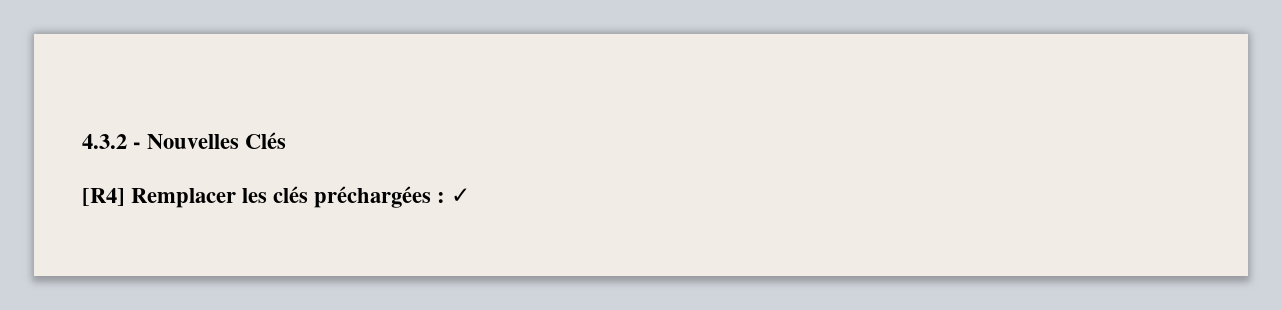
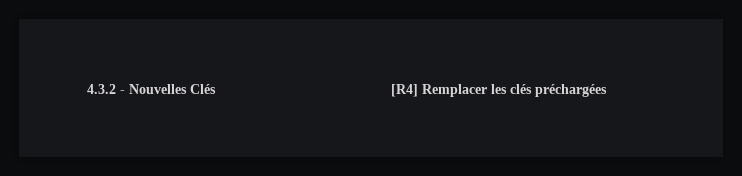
[437,188,471,203] : ✓ -> (607, 90) none

